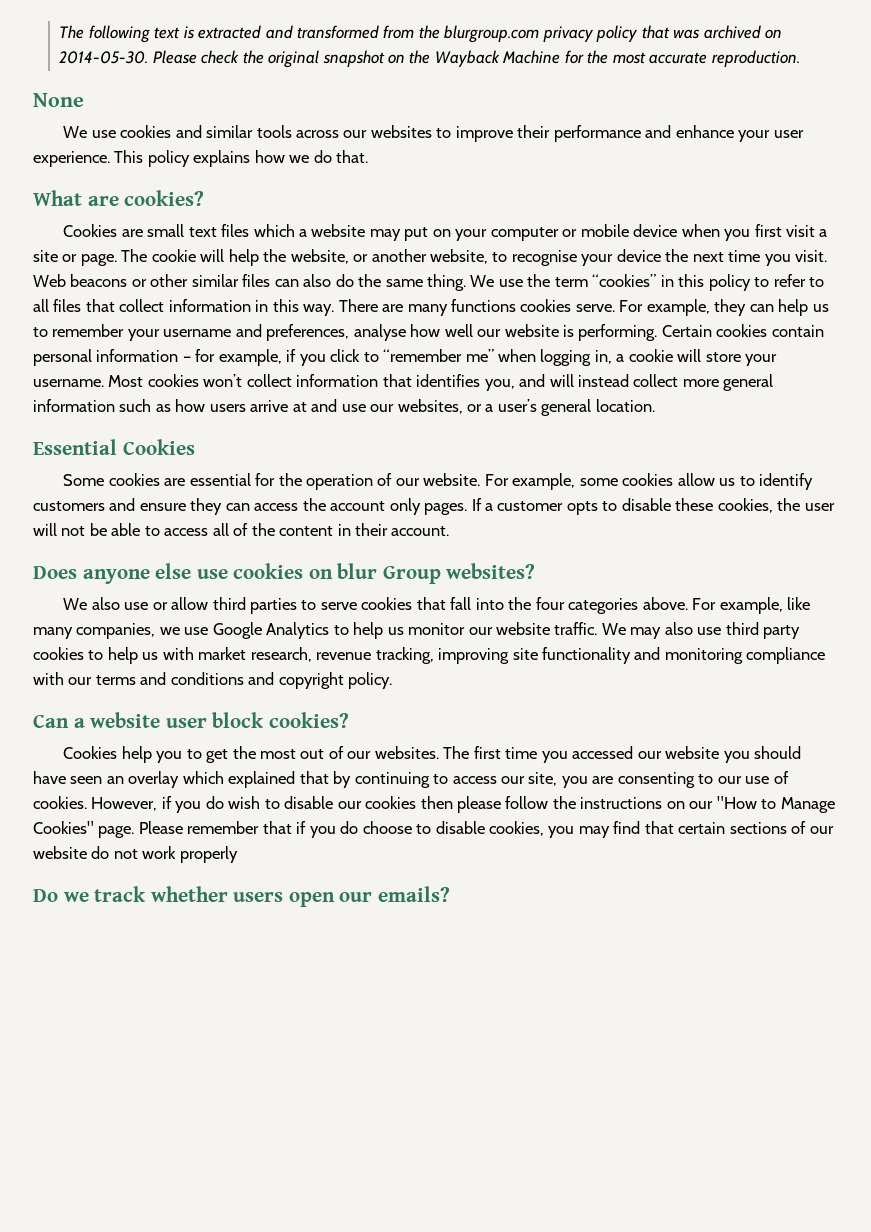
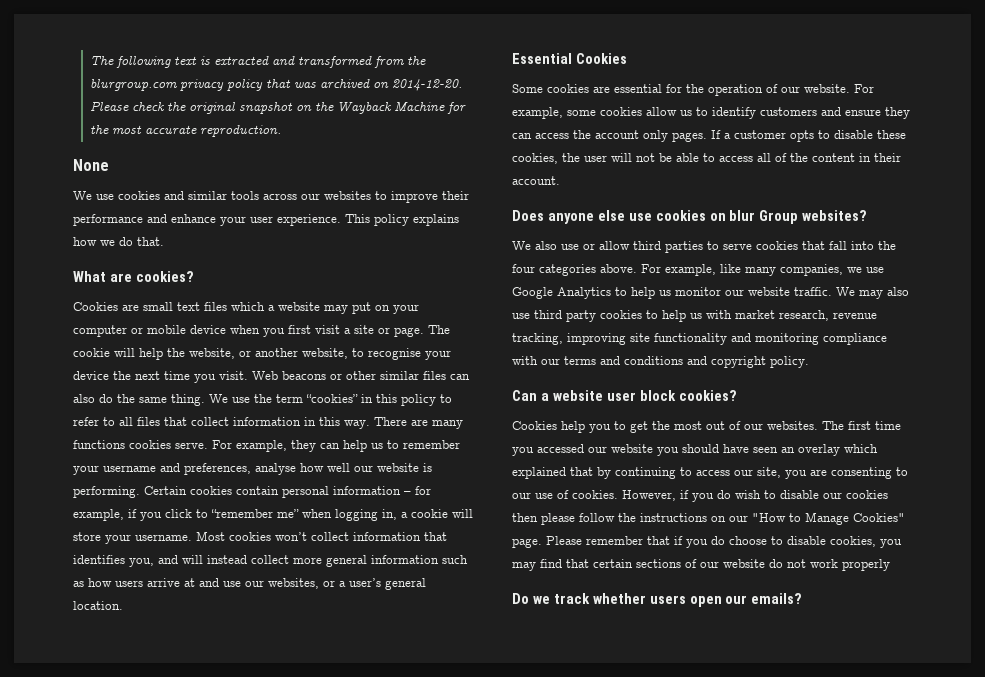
[59,51,149,64] 2014-05-30. -> [392,79,463,91] 2014-12-20.

